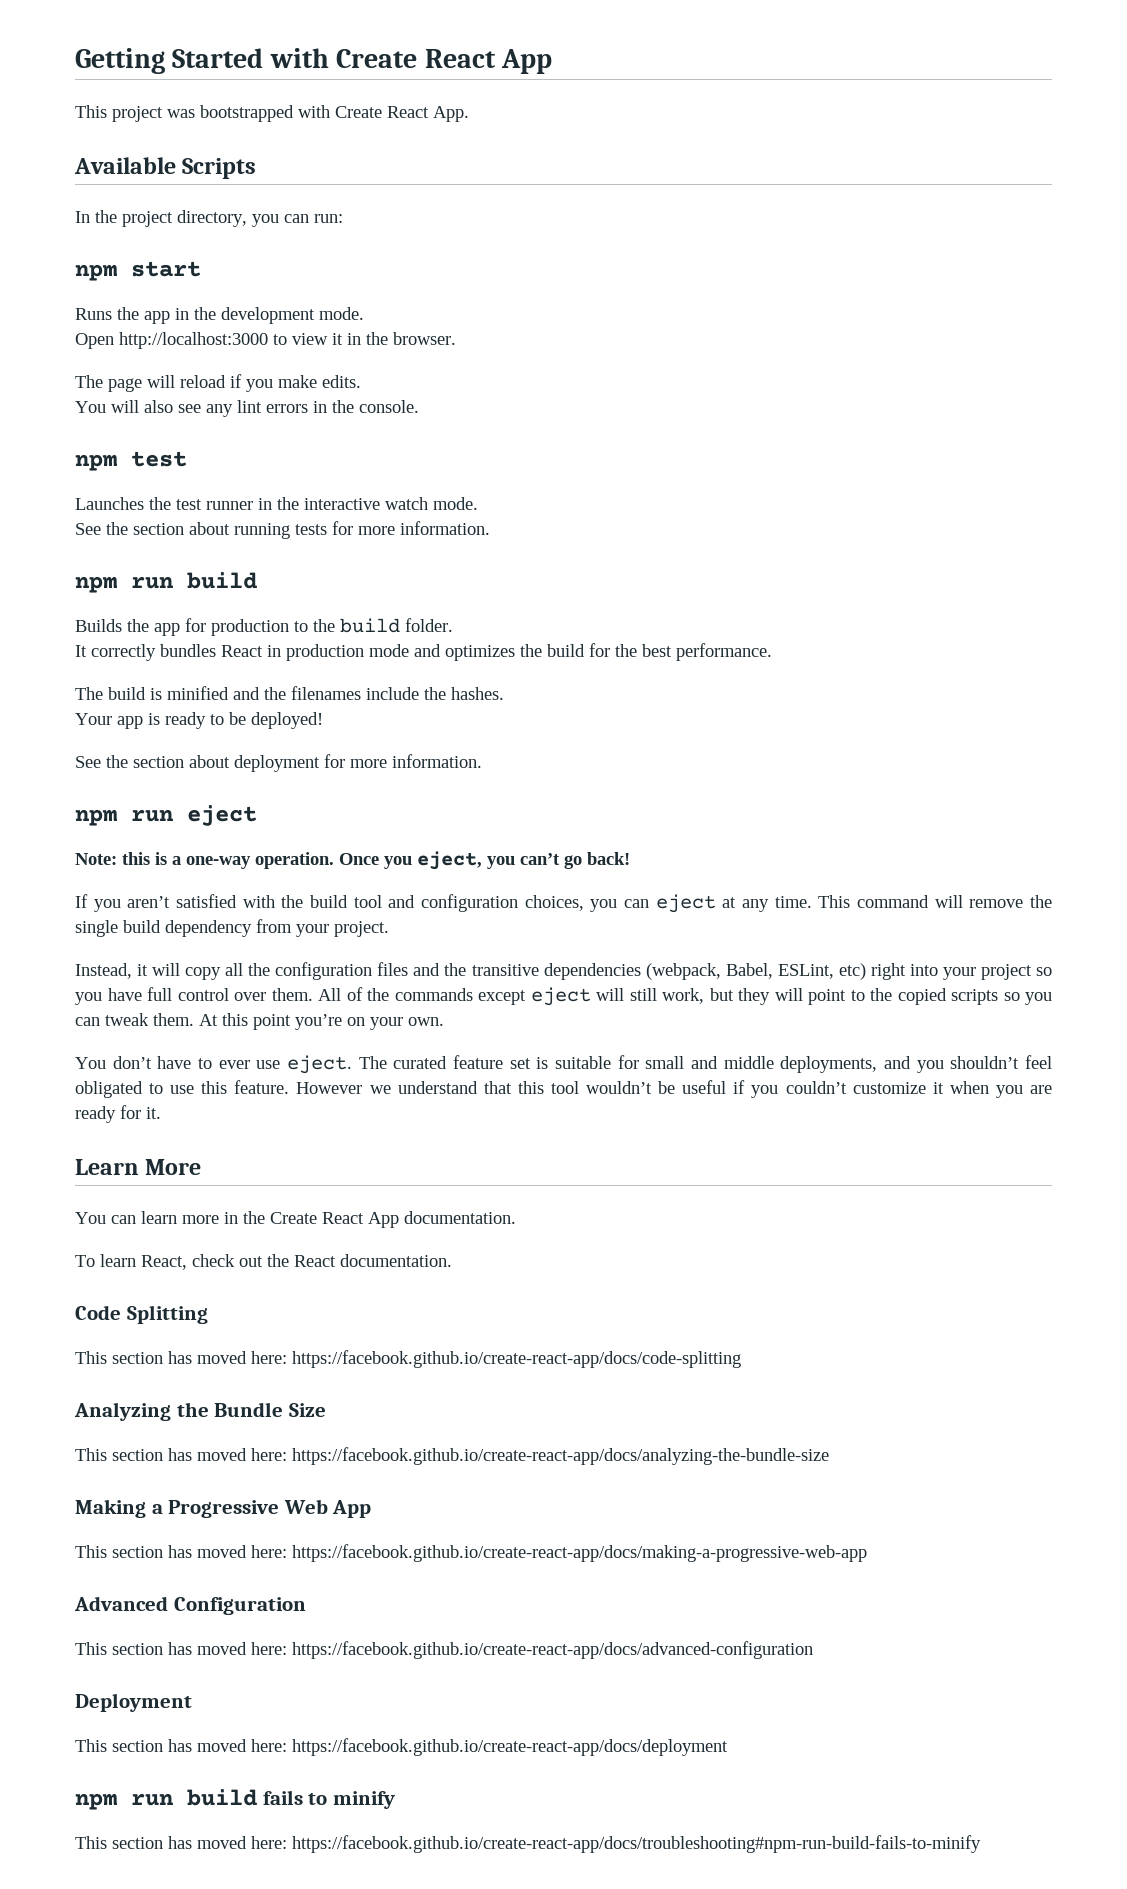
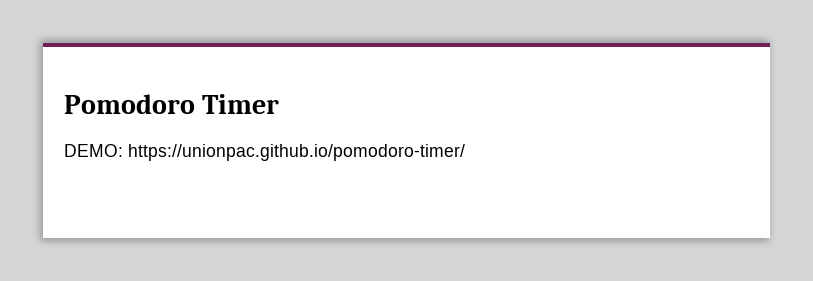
[75,48,553,74] [75,105,469,122] [74,157,257,179] [75,210,343,227] [75,261,201,281] [75,307,364,324] [75,332,456,349] [75,374,361,392] [75,400,419,417] [75,451,187,471] [75,497,478,510] [75,521,490,539] [75,572,257,593] [75,618,453,636] [75,643,772,661] [75,686,504,700] [75,712,323,729] [75,754,482,772] [75,805,257,826] [75,851,630,870] [75,894,1052,913] [75,919,389,937] [75,962,1052,980] [75,987,1052,1006] [75,1013,444,1030] [75,1055,1052,1074] [75,1080,1052,1098] [75,1105,161,1123] [75,1159,202,1175] [75,1211,516,1228] [75,1254,452,1270] [75,1305,208,1324] [75,1350,741,1368] [74,1402,326,1421] [75,1447,829,1465] [75,1499,372,1518] [75,1544,867,1562] [74,1596,306,1615] [75,1641,813,1659] [75,1693,192,1712] [75,1738,728,1756] [75,1789,395,1810] [75,1835,981,1853] Getting Started with Create React App // This project was bootstrapped with Create React App. // Available Scripts // In the project directory, you can run: // npm start // Runs the app in the development mode. // Open http://localhost:3000 to view it in the browser. // The page will reload if you make edits. // You will also see any lint errors in the console. // npm test // Launches the test runner in the interactive watch mode. // See the section about running tests for more information. // npm run build // Builds the app for production to the build folder. // It correctly bundles React in production mode and optimizes the build for the best performance. // The build is minified and the filenames include the hashes. // Your app is ready to be deployed! // See the section about deployment for more information. // npm run eject // Note: this is a one-way operation. Once you eject, you can’t go back! // If you aren’t satisfied with the build tool and configuration choices, you can eject at any time. This command will remove the single build dependency from your project. // Instead, it will copy all the configuration files and the transitive dependencies (webpack, Babel, ESLint, etc) right into your project so you have full control over them. All of the commands except eject will still work, but they will point to the copied scripts so you can tweak them. At this point you’re on your own. // You don’t have to ever use eject. The curated feature set is suitable for small and middle deployments, and you shouldn’t feel obligated to use this feature. However we understand that this tool wouldn’t be useful if you couldn’t customize it when you are ready for it. // Learn More // You can learn more in the Create React App documentation. // To learn React, check out the React documentation. // Code Splitting // This section has moved here: https://facebook.github.io/create-react-app/docs/code-splitting // Analyzing the Bundle Size // This section has moved here: https://facebook.github.io/create-react-app/docs/analyzing-the-bundle-size // Making a Progressive Web App // This section has moved here: https://facebook.github.io/create-react-app/docs/making-a-progressive-web-app // Advanced Configuration // This section has moved here: https://facebook.github.io/create-react-app/docs/advanced-configuration // Deployment // This section has moved here: https://facebook.github.io/create-react-app/docs/deployment // npm run build fails to minify // This section has moved here: https://facebook.github.io/create-react-app/docs/troubleshooting#npm-run-build-fails-to-minify -> [64,94,280,114] [64,144,465,161] Pomodoro Timer // DEMO: https://unionpac.github.io/pomodoro-timer/

